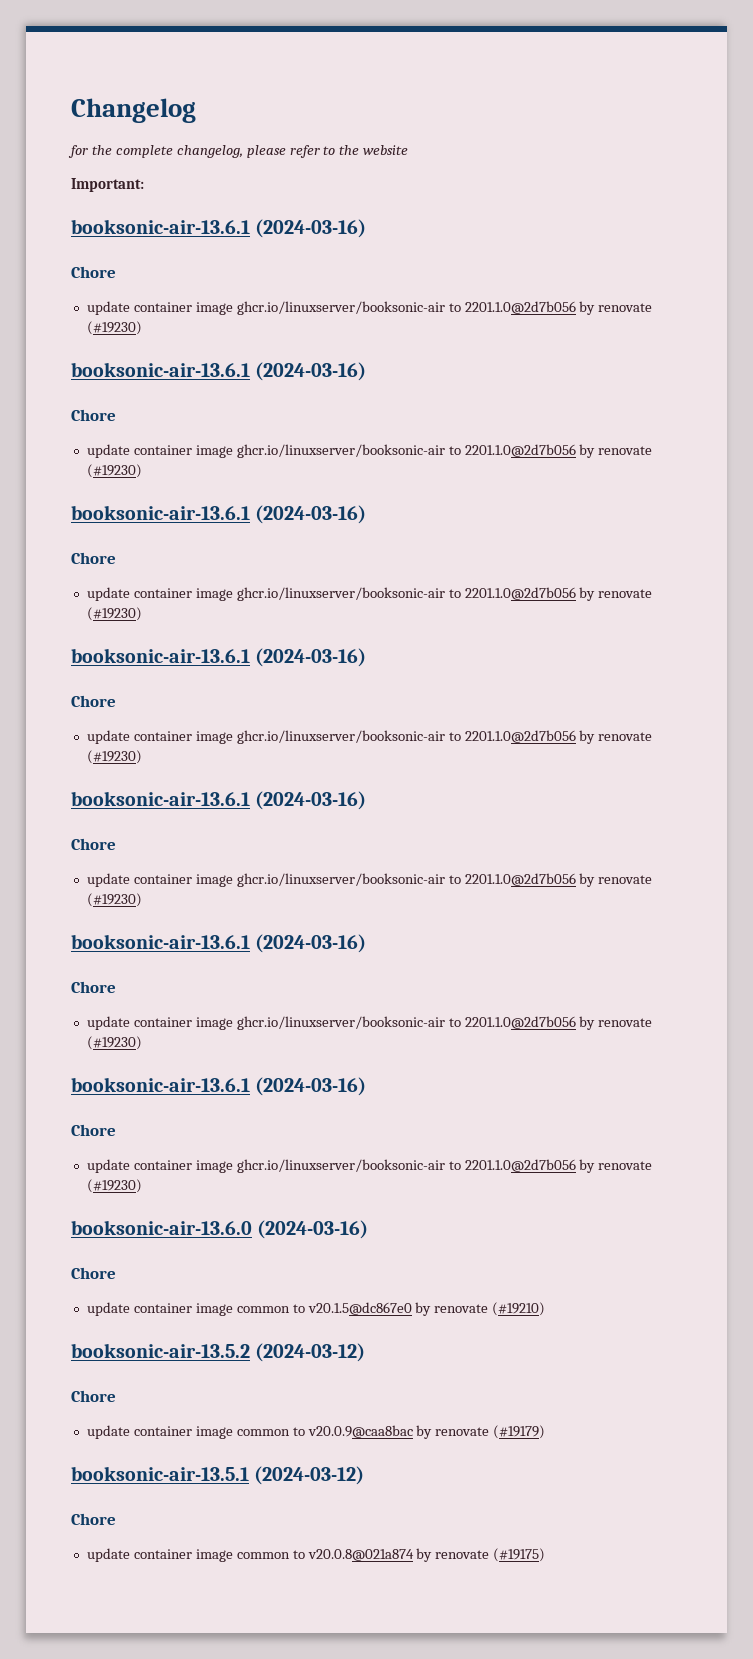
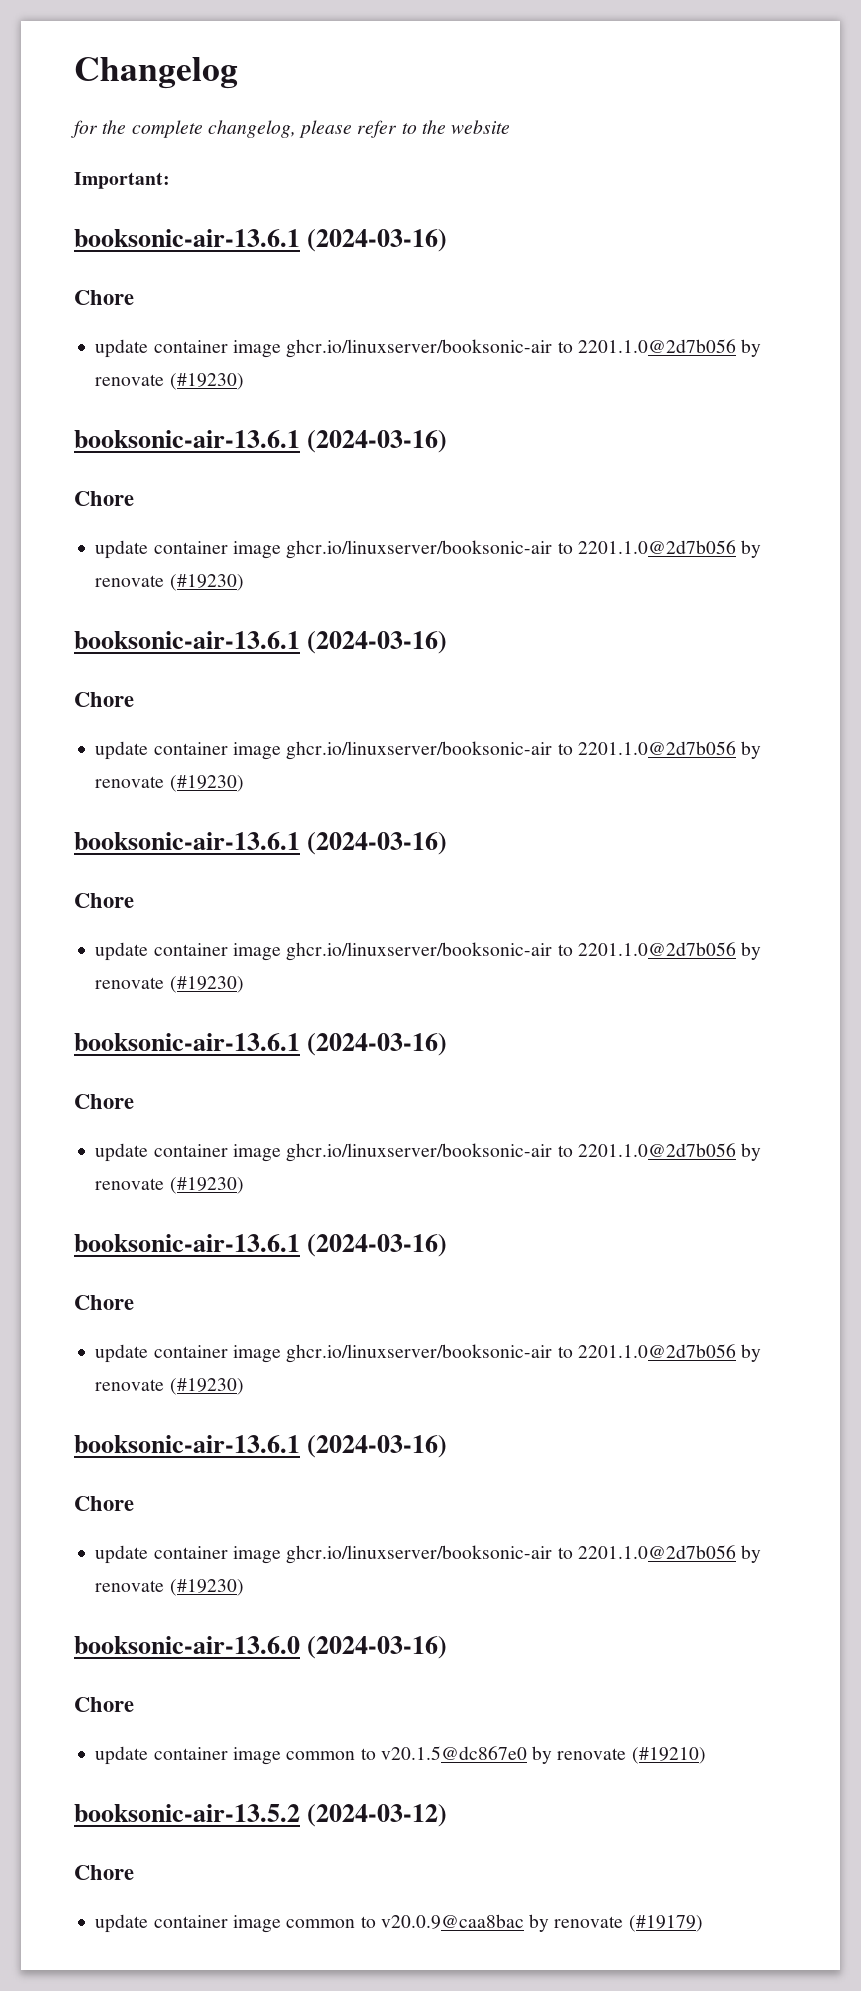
[71,1466,365,1485] [71,1513,116,1525] [86,1548,546,1562] // booksonic-air-13.5.1 (2024-03-12) // Chore // update container image common to v20.0.8@021a874 by renovate (#19175) -> (703, 1923) none

